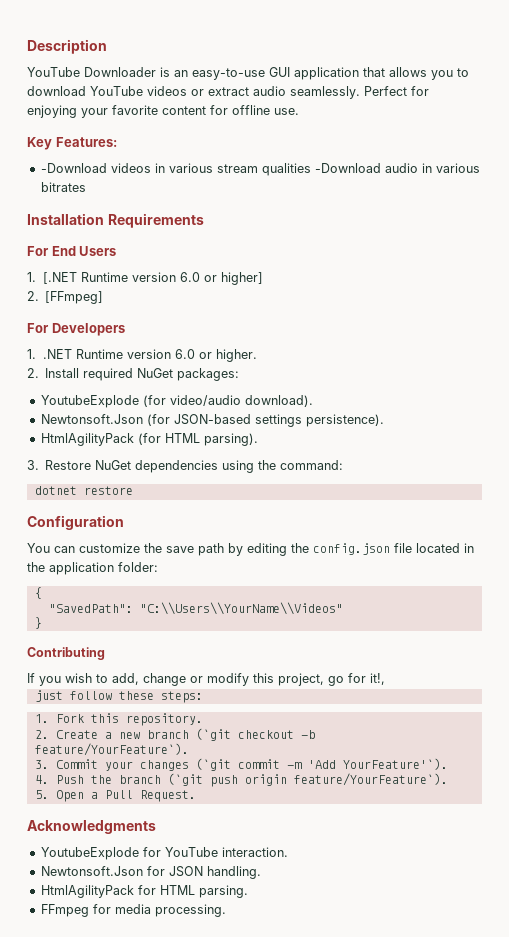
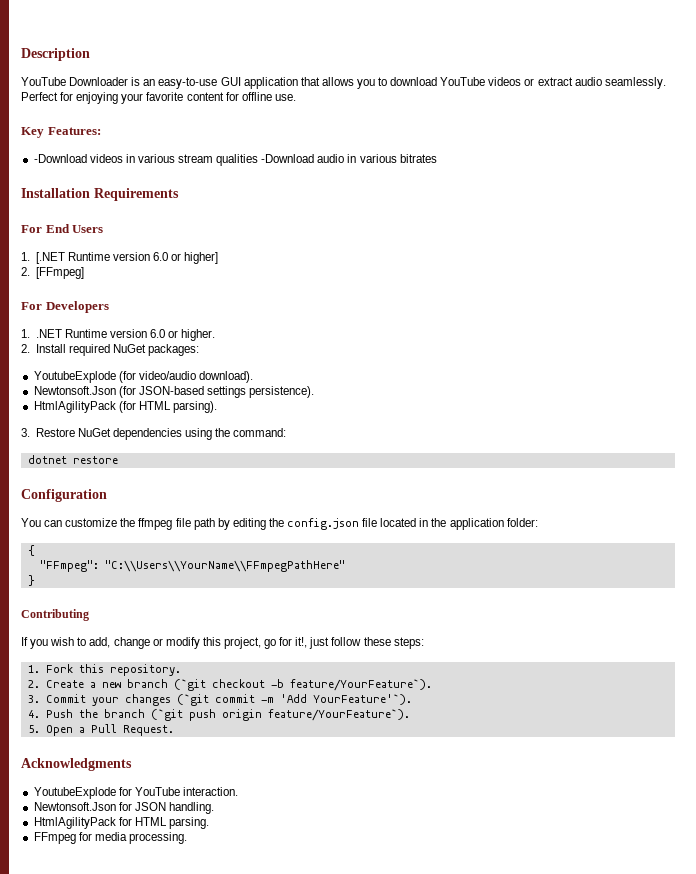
[166,546,194,553] save -> [138,518,191,530] ffmpeg file
[48,602,343,615] "SavedPath": "C:\\Users\\YourName\\Videos" -> [39,560,345,572] "FFmpeg": "C:\\Users\\YourName\\FFmpegPathHere"
(385, 679) // -> (308, 642) none

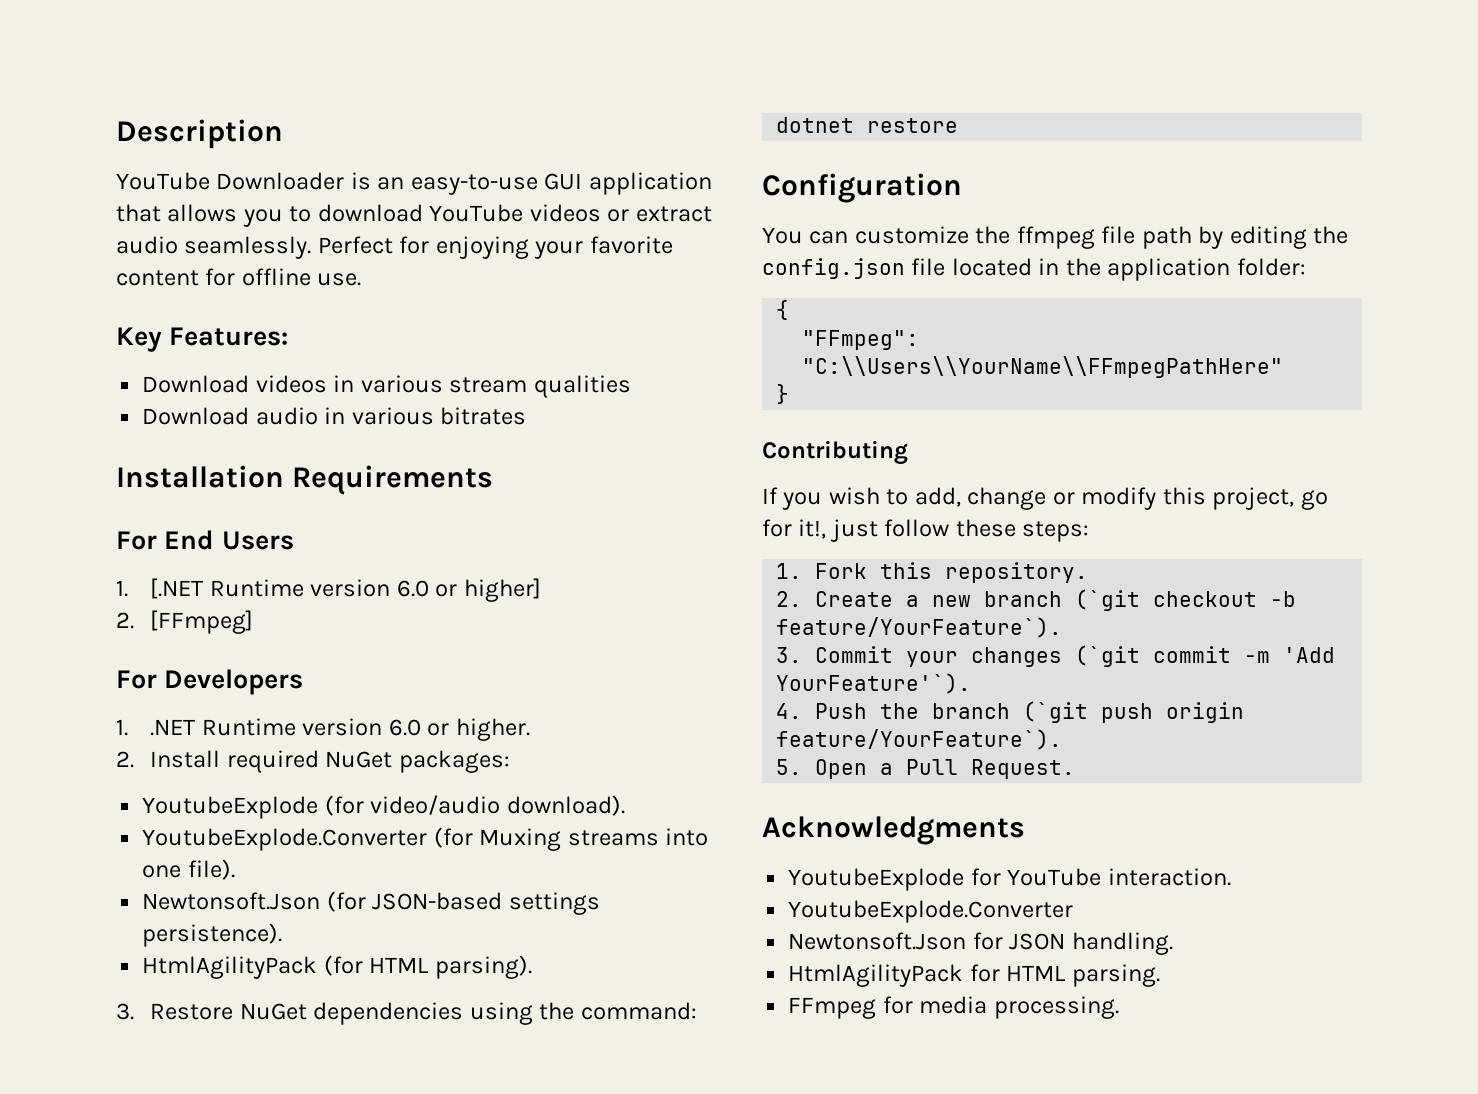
[33,154,87,163] -Download -> [142,375,250,393] Download
[261,154,315,163] -Download -> [142,407,250,425] // Download
(253, 377) none -> [142,827,709,851] [142,859,235,880] // YoutubeExplode.Converter (for Muxing streams into one file).
(238, 791) none -> [788,900,1074,923] // YoutubeExplode.Converter

